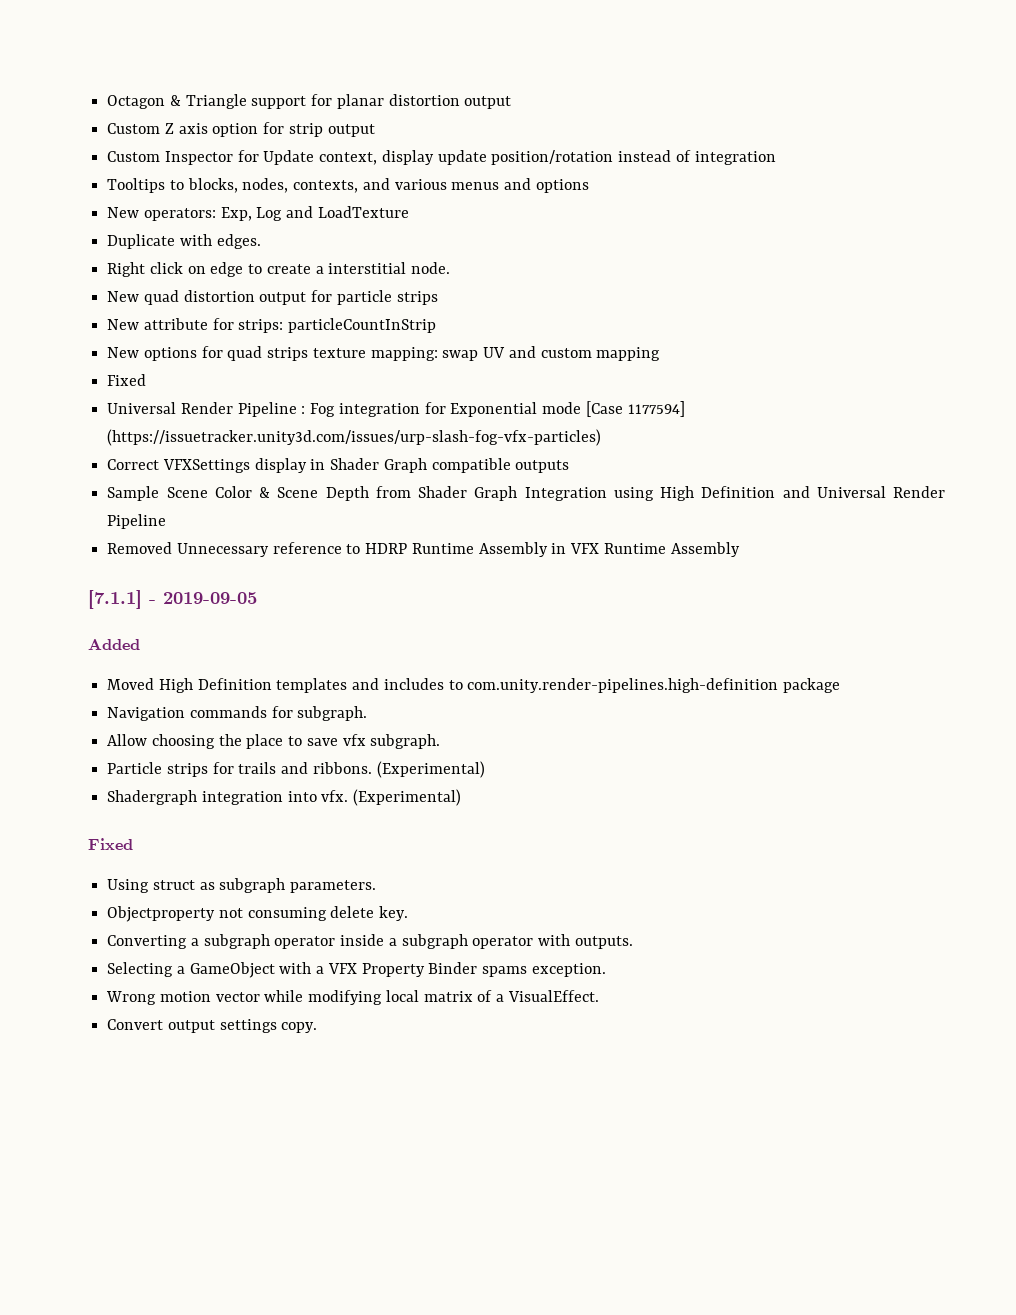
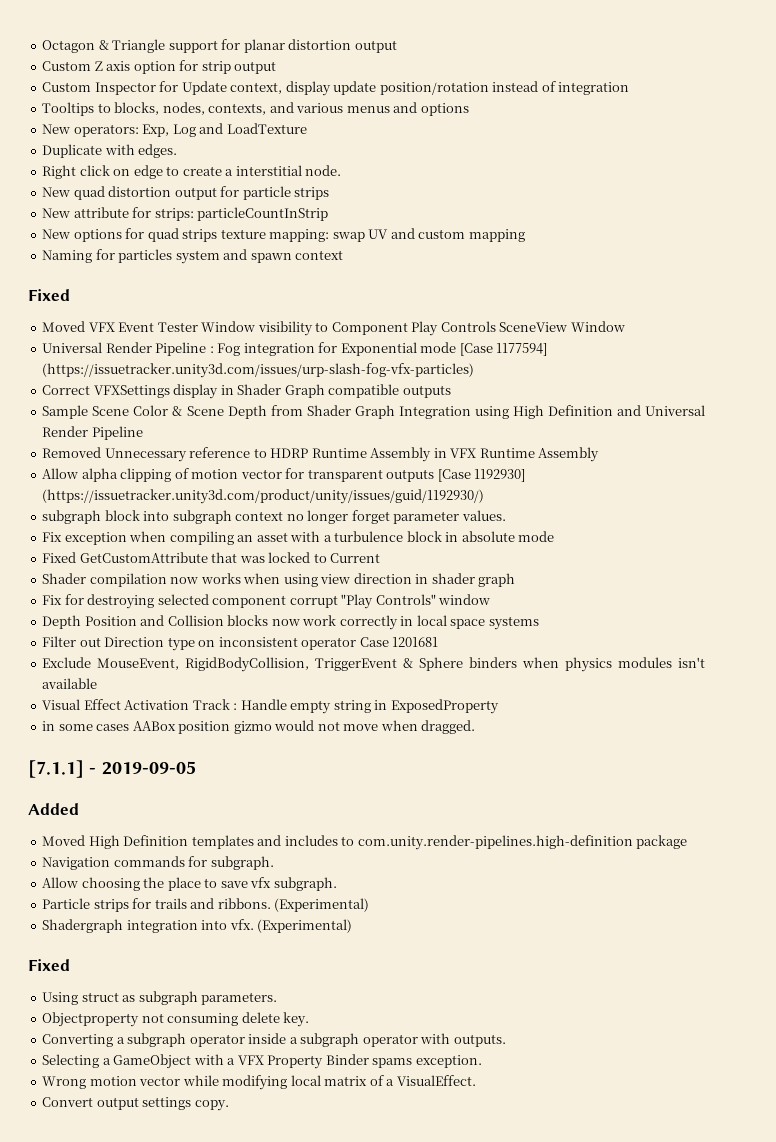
[107,374,147,386] Fixed -> [42,249,344,264] [28,289,70,301] [42,321,625,336] Naming for particles system and spawn context // Fixed // Moved VFX Event Tester Window visibility to Component Play Controls SceneView Window
(740, 549) none -> [42,468,526,482] [42,489,485,504] [42,510,506,524] [42,531,555,545] [42,552,381,563] [42,573,516,587] [42,594,491,609] [42,615,539,630] [42,636,439,651] [42,657,706,672] [42,678,98,689] [42,699,499,714] [42,720,476,734] // Allow alpha clipping of motion vector for transparent outputs [Case 1192930] (https://issuetracker.unity3d.com/product/unity/issues/guid/1192930/) // subgraph block into subgraph context no longer forget parameter values. // Fix exception when compiling an asset with a turbulence block in absolute mode // Fixed GetCustomAttribute that was locked to Current // Shader compilation now works when using view direction in shader graph // Fix for destroying selected component corrupt "Play Controls" window // Depth Position and Collision blocks now work correctly in local space systems // Filter out Direction type on inconsistent operator Case 1201681 // Exclude MouseEvent, RigidBodyCollision, TriggerEvent & Sphere binders when physics modules isn't available // Visual Effect Activation Track : Handle empty string in ExposedProperty // in some cases AABox position gizmo would not move when dragged.

